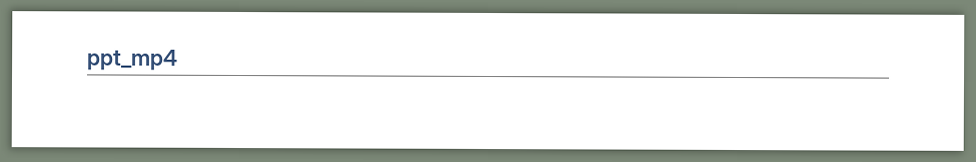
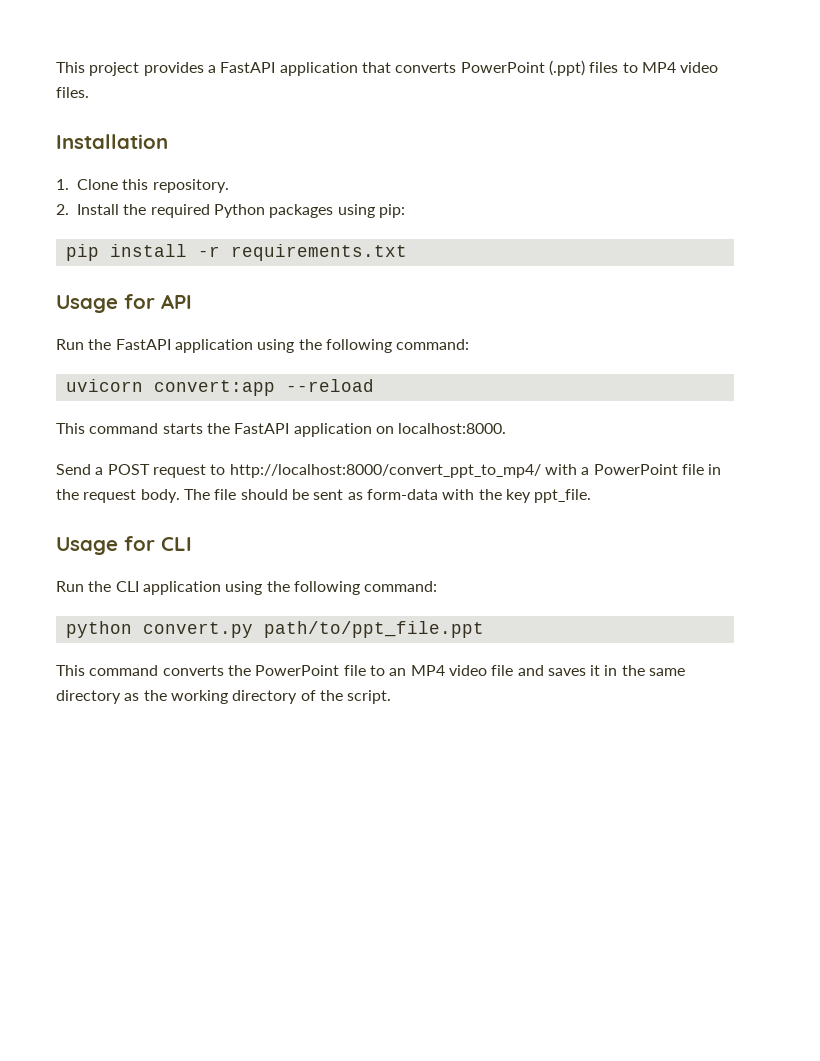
[87,49,178,71] ppt_mp4 -> [56,60,719,76] [56,87,89,98] [56,134,168,149] [56,179,229,193] [56,204,405,218] [65,244,407,261] [56,294,192,313] [56,339,470,353] [65,379,374,396] [56,423,507,437] [56,464,722,478] [56,489,592,503] [56,536,192,555] [56,581,438,595] [65,621,484,638] [56,665,686,676] [56,690,392,704] This project provides a FastAPI application that converts PowerPoint (.ppt) files to MP4 video files. // Installation // 1. Clone this repository. // 2. Install the required Python packages using pip: // pip install -r requirements.txt // Usage for API // Run the FastAPI application using the following command: // uvicorn convert:app --reload // This command starts the FastAPI application on localhost:8000. // Send a POST request to http://localhost:8000/convert_ppt_to_mp4/ with a PowerPoint file in the request body. The file should be sent as form-data with the key ppt_file. // Usage for CLI // Run the CLI application using the following command: // python convert.py path/to/ppt_file.ppt // This command converts the PowerPoint file to an MP4 video file and saves it in the same directory as the working directory of the script.

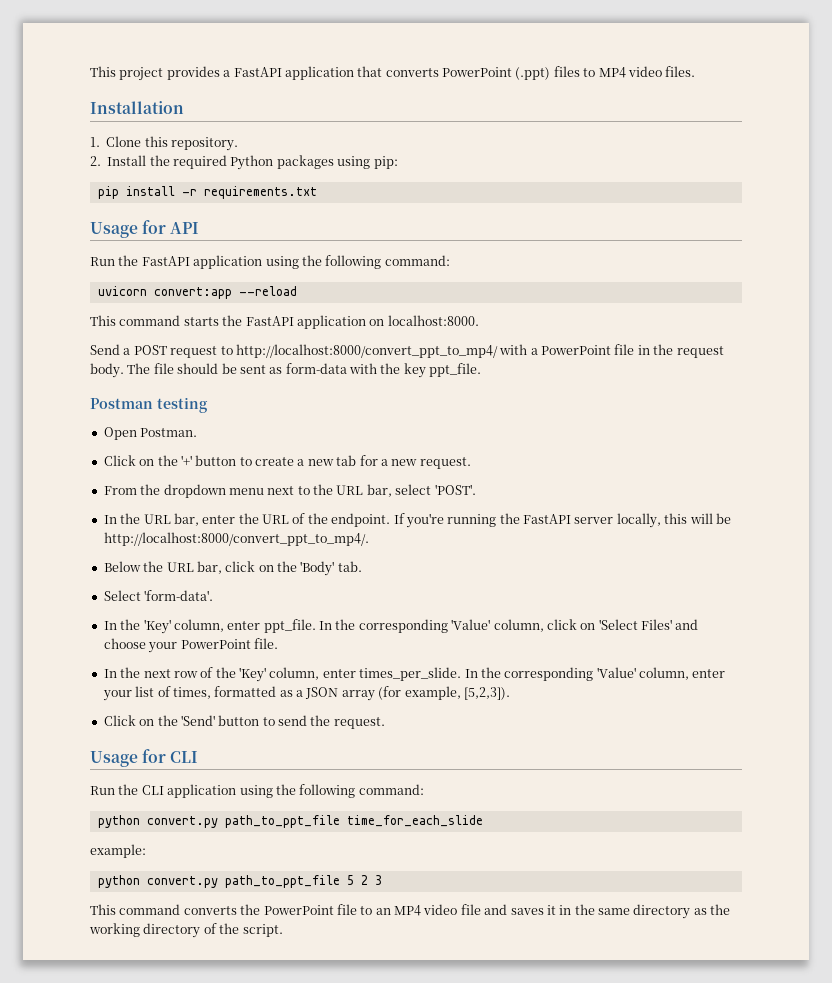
(592, 496) none -> [90,397,208,413] [103,427,198,440] [103,455,471,469] [103,484,476,498] [103,513,731,528] [103,532,369,546] [103,561,362,576] [103,590,214,601] [103,619,699,634] [103,638,278,653] [103,667,726,682] [102,686,510,701] [103,715,385,729] // Postman testing // Open Postman. // Click on the '+' button to create a new tab for a new request. // From the dropdown menu next to the URL bar, select 'POST'. // In the URL bar, enter the URL of the endpoint. If you're running the FastAPI server locally, this will be http://localhost:8000/convert_ppt_to_mp4/. // Below the URL bar, click on the 'Body' tab. // Select 'form-data'. // In the 'Key' column, enter ppt_file. In the corresponding 'Value' column, click on 'Select Files' and choose your PowerPoint file. // In the next row of the 'Key' column, enter times_per_slide. In the corresponding 'Value' column, enter your list of times, formatted as a JSON array (for example, [5,2,3]). // Click on the 'Send' button to send the request.
[263,621,484,638] path/to/ppt_file.ppt -> [224,815,483,828] [90,844,146,858] [97,875,382,888] path_to_ppt_file time_for_each_slide // example: // python convert.py path_to_ppt_file 5 2 3

